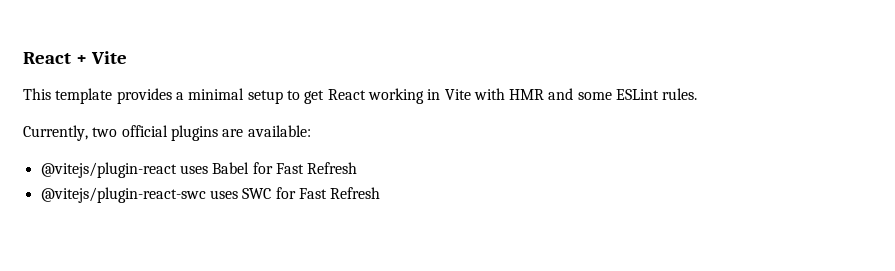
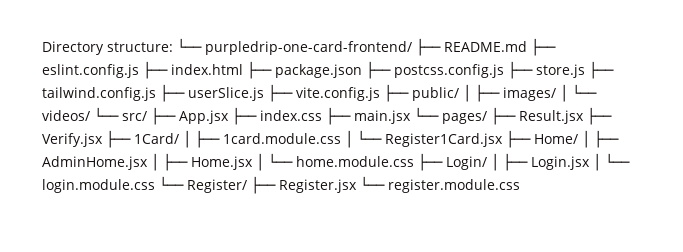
[23,51,127,64] [23,88,698,104] [23,125,311,141] [40,162,358,178] [40,187,381,203] React + Vite // This template provides a minimal setup to get React working in Vite with HMR and some ESLint rules. // Currently, two official plugins are available: // @vitejs/plugin-react uses Babel for Fast Refresh // @vitejs/plugin-react-swc uses SWC for Fast Refresh -> [42,38,556,56] [42,61,614,79] [42,84,597,102] [42,107,612,125] [42,130,619,148] [42,153,630,171] [42,176,520,194] Directory structure: └── purpledrip-one-card-frontend/ ├── README.md ├── eslint.config.js ├── index.html ├── package.json ├── postcss.config.js ├── store.js ├── tailwind.config.js ├── userSlice.js ├── vite.config.js ├── public/ │ ├── images/ │ └── videos/ └── src/ ├── App.jsx ├── index.css ├── main.jsx └── pages/ ├── Result.jsx ├── Verify.jsx ├── 1Card/ │ ├── 1card.module.css │ └── Register1Card.jsx ├── Home/ │ ├── AdminHome.jsx │ ├── Home.jsx │ └── home.module.css ├── Login/ │ ├── Login.jsx │ └── login.module.css └── Register/ ├── Register.jsx └── register.module.css

